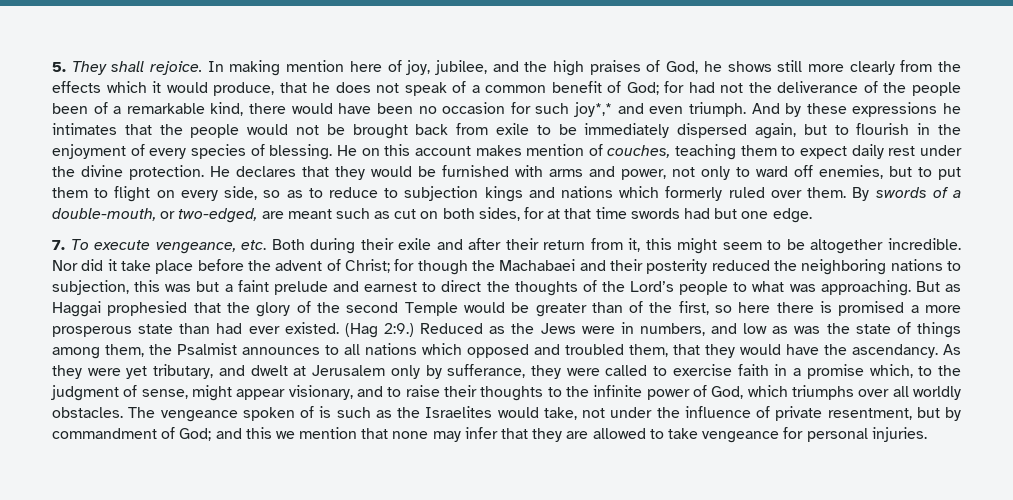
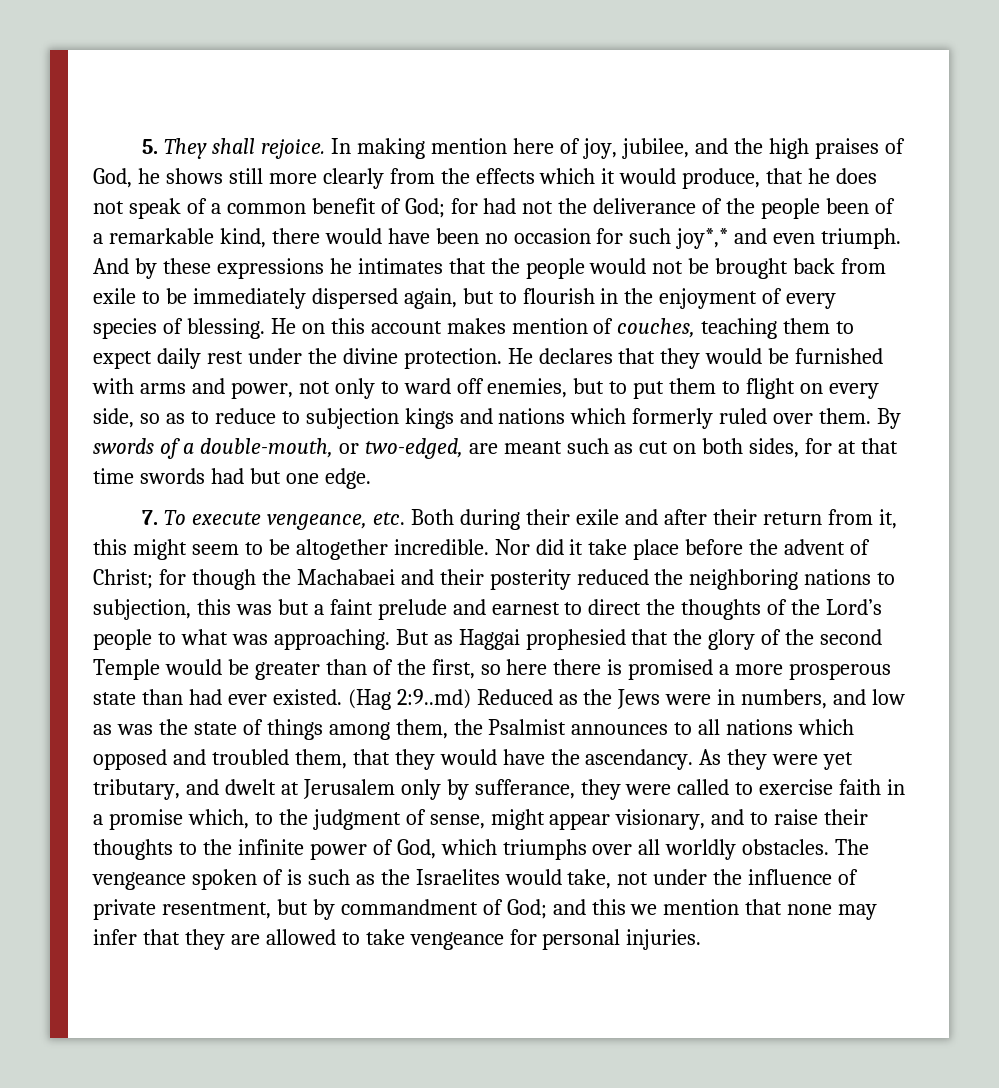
[383,323,414,337] 2:9.) -> [396,689,471,709] 2:9..md)

